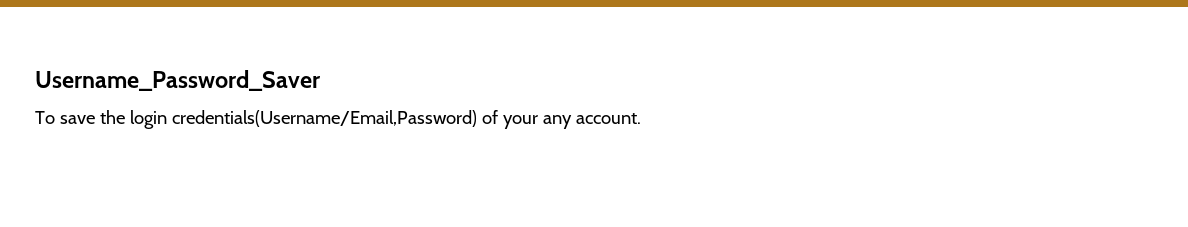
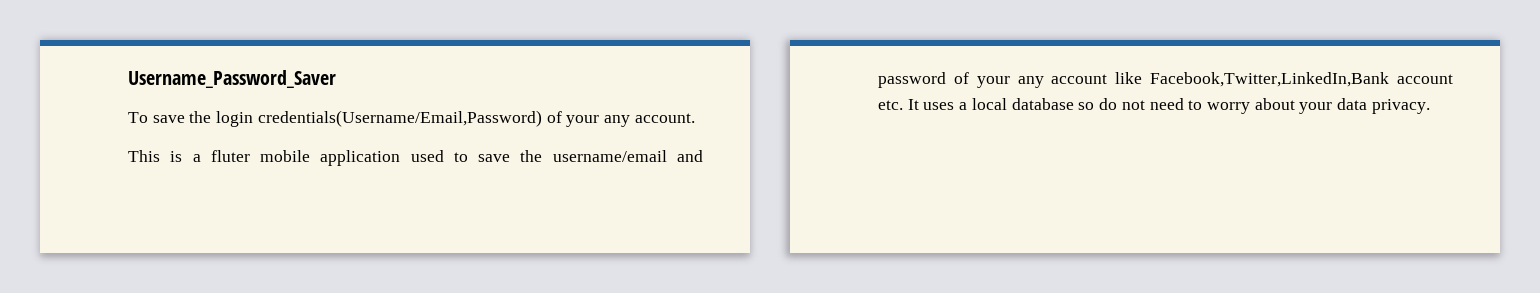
(641, 118) none -> [128,150,703,166] [878,72,1453,88] [878,98,1430,114] // This is a fluter mobile application used to save the username/email and password of your any account like Facebook,Twitter,LinkedIn,Bank account etc. It uses a local database so do not need to worry about your data privacy.

